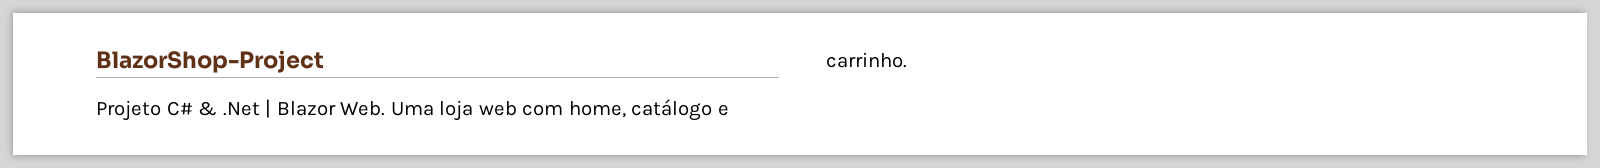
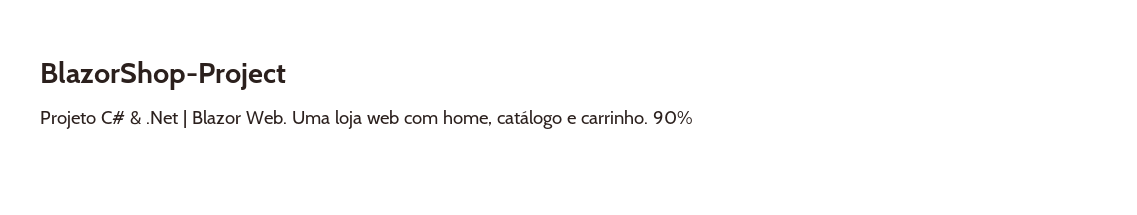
(907, 60) none -> [652,111,693,124] 90%

